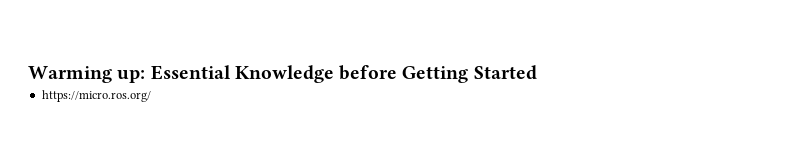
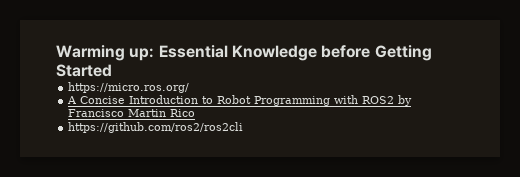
(151, 96) none -> [67,95,413,106] [68,109,196,117] [68,122,244,133] // A Concise Introduction to Robot Programming with ROS2 by Francisco Martin Rico // https://github.com/ros2/ros2cli

